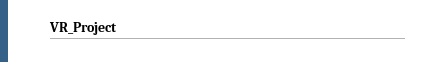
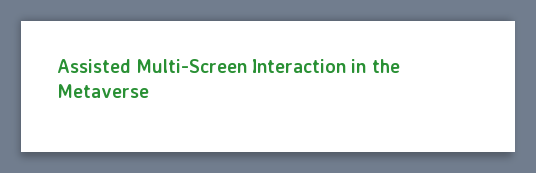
[49,22,117,35] VR_Project -> [57,59,400,73] [57,84,149,98] Assisted Multi-Screen Interaction in the Metaverse

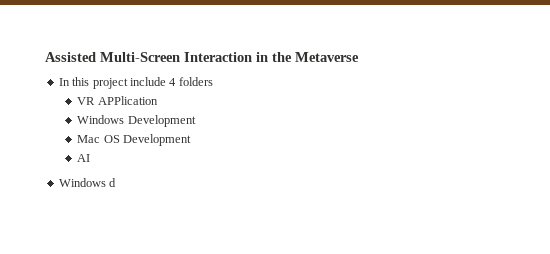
(149, 91) none -> [58,77,213,89] [77,96,158,105] [77,115,196,127] [77,134,192,146] [77,154,91,162] [58,178,117,187] // In this project include 4 folders // VR APPlication // Windows Development // Mac OS Development // AI // Windows d

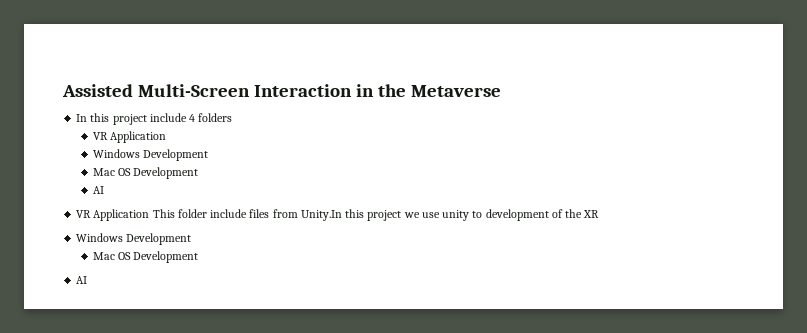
[97,96,158,105] APPlication -> [110,131,167,143] Application
[58,178,117,187] Windows d -> [76,209,600,221] [76,233,192,245] [92,251,199,263] [76,276,88,284] VR Application This folder include files from Unity.In this project we use unity to development of the XR // Windows Development // Mac OS Development // AI

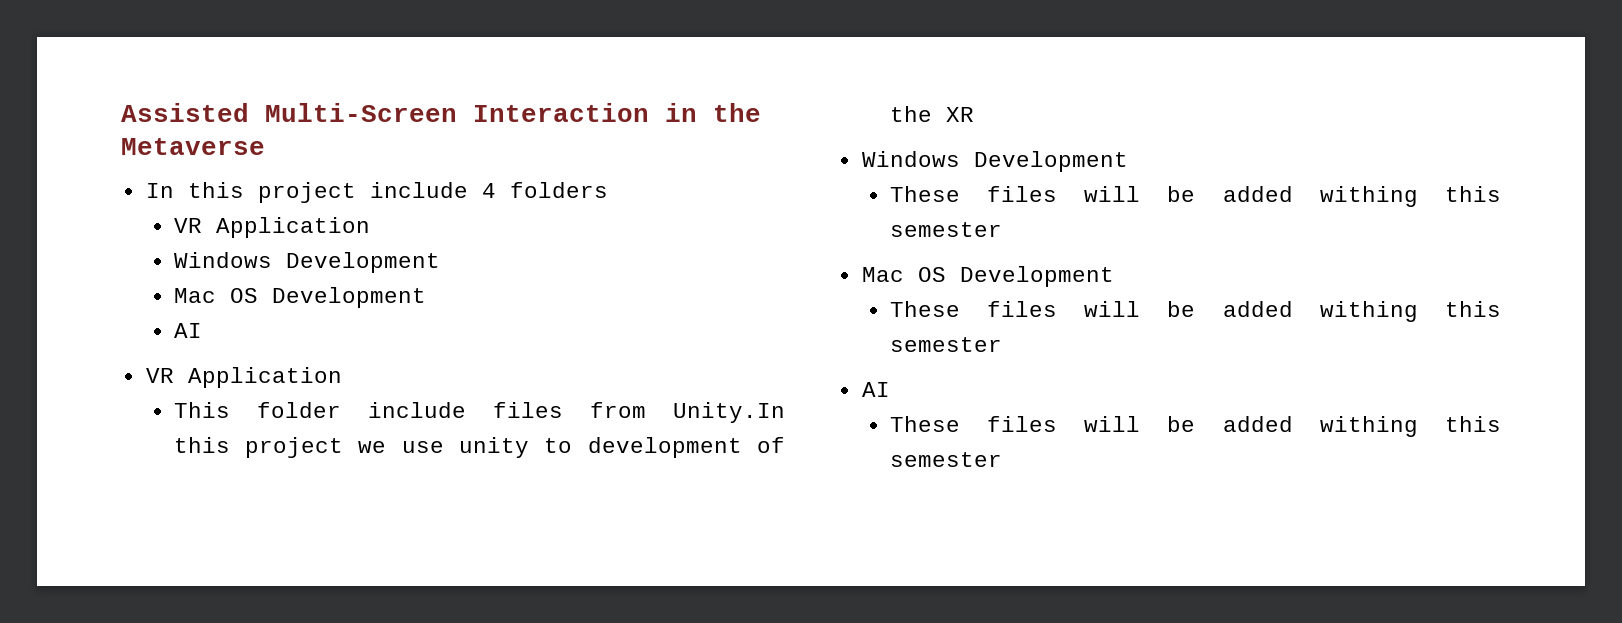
(150, 215) none -> (342, 377) //
[92,251,199,263] [76,276,88,284] Mac OS Development // AI -> [889,186,1501,207] [889,222,1002,237] [861,266,1114,287] [889,301,1501,322] [889,337,1002,352] [861,382,890,397] [889,416,1501,437] [889,452,1002,467] These files will be added withing this semester // Mac OS Development // These files will be added withing this semester // AI // These files will be added withing this semester

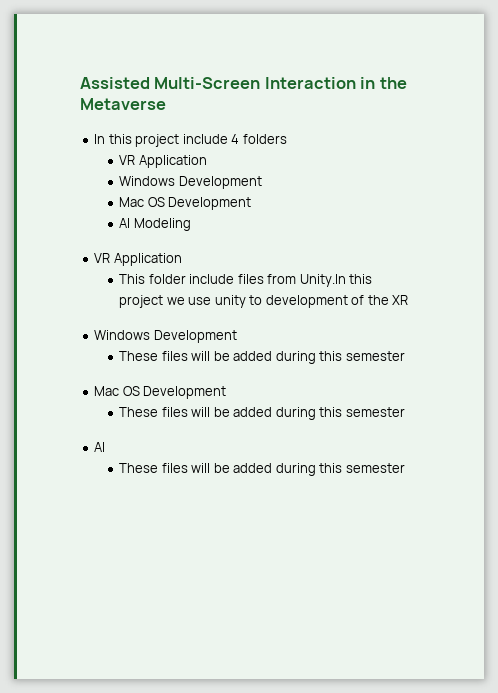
(202, 330) none -> [133,218,191,231] Modeling
[1319,186,1418,207] withing -> [275,351,316,364] during
[1319,301,1418,322] withing -> [275,407,316,420] during
[1319,416,1418,437] withing -> [275,463,316,476] during

